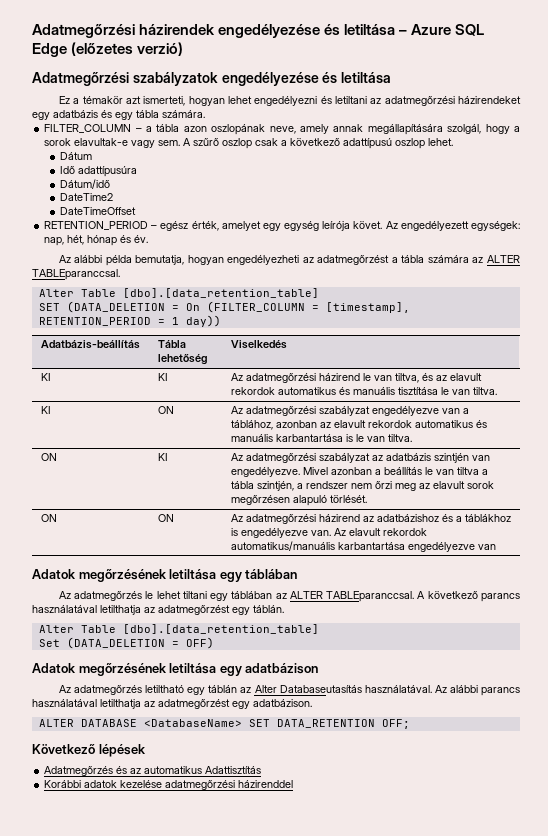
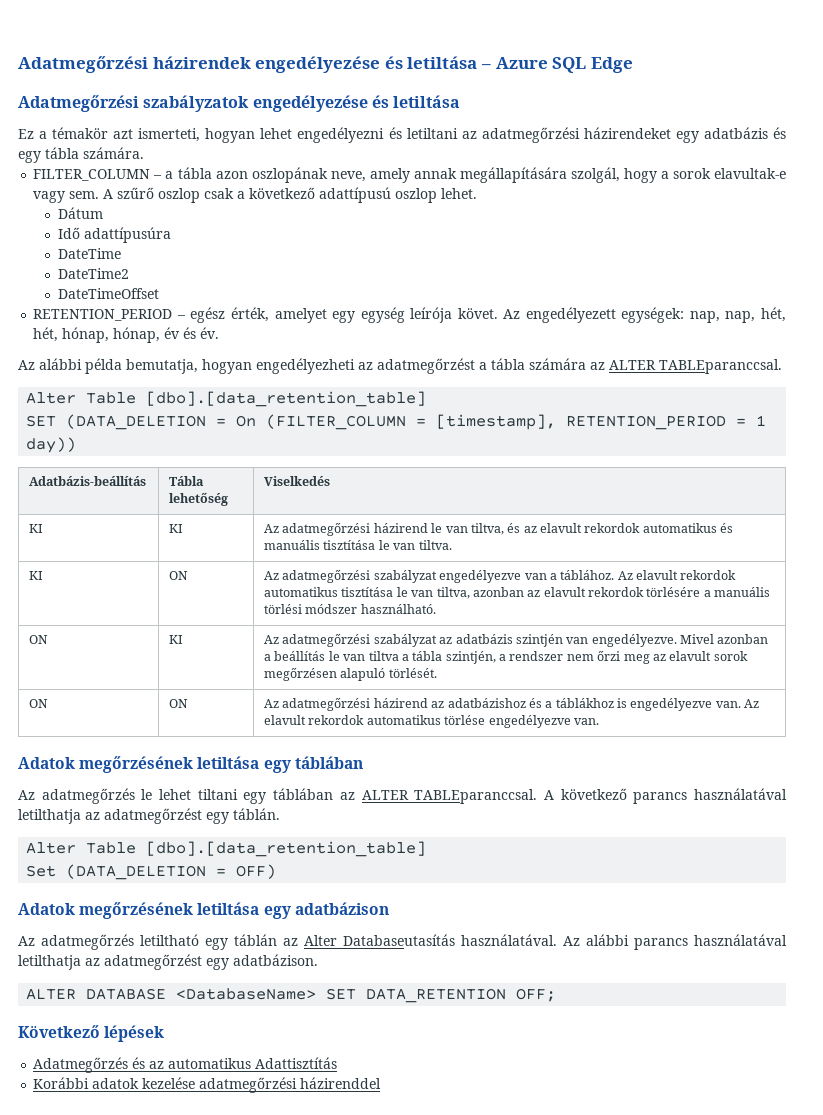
[71,42,184,56] (előzetes verzió) -> (633, 65) none
[60,179,111,189] Dátum/idő -> [57,248,121,259] DateTime
[67,235,118,246] hét, hónap -> [725,307,787,323] [33,327,181,343] nap, hét, hét, hónap, hónap, év
[230,420,487,430] [230,434,412,442] táblához, azonban az elavult rekordok automatikus és manuális karbantartása is le van tiltva. -> [560,570,737,580] [264,587,771,599] [264,604,436,614] táblához. Az elavult rekordok automatikus tisztítása le van tiltva, azonban az elavult rekordok törlésére a manuális törlési módszer használható.
[230,541,496,552] automatikus/manuális karbantartása engedélyezve van -> [366,715,599,728] automatikus törlése engedélyezve van.

